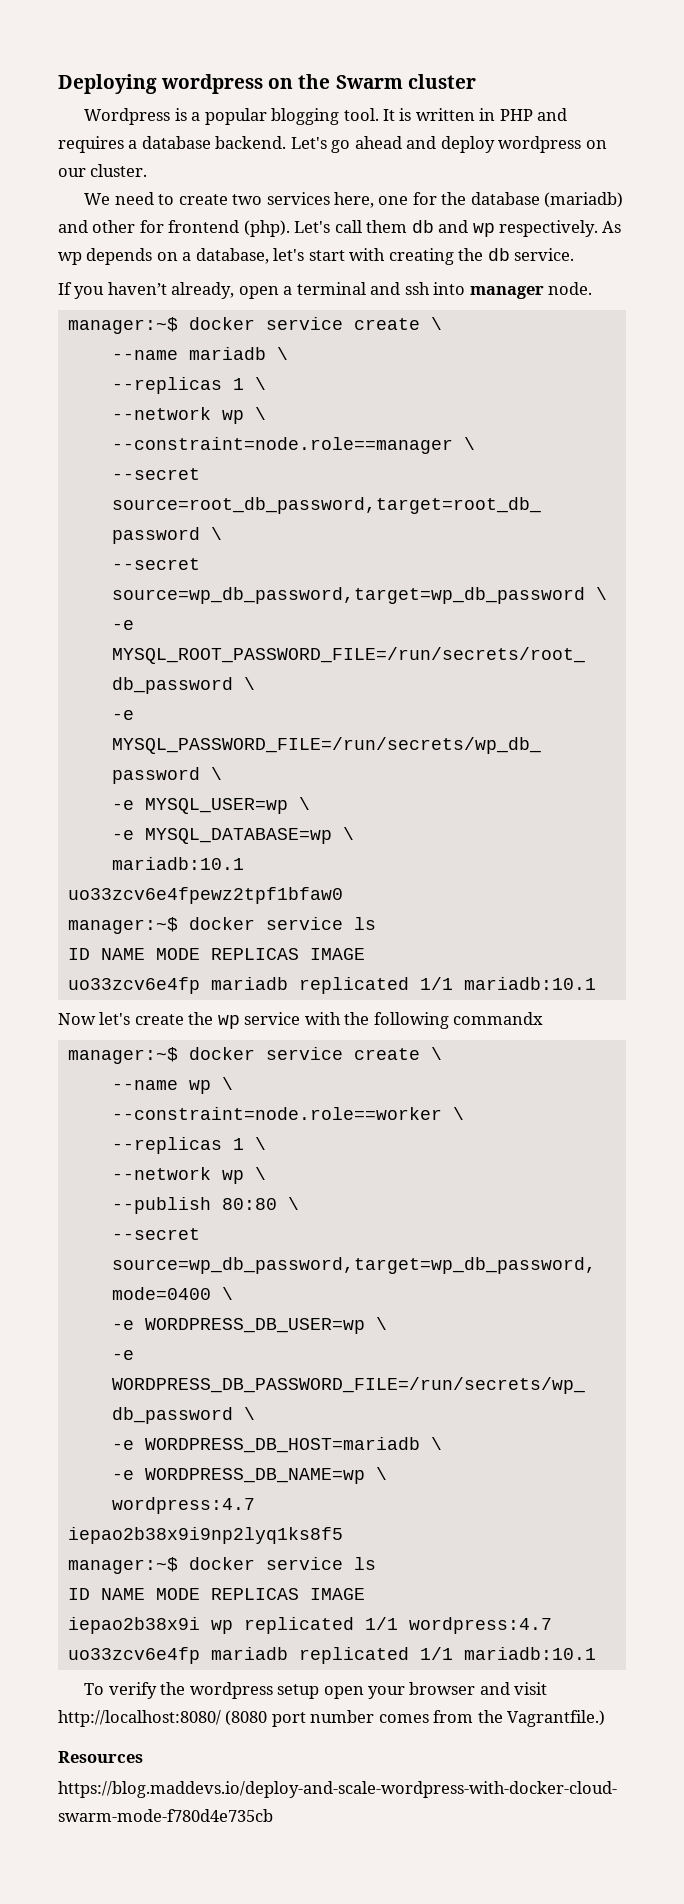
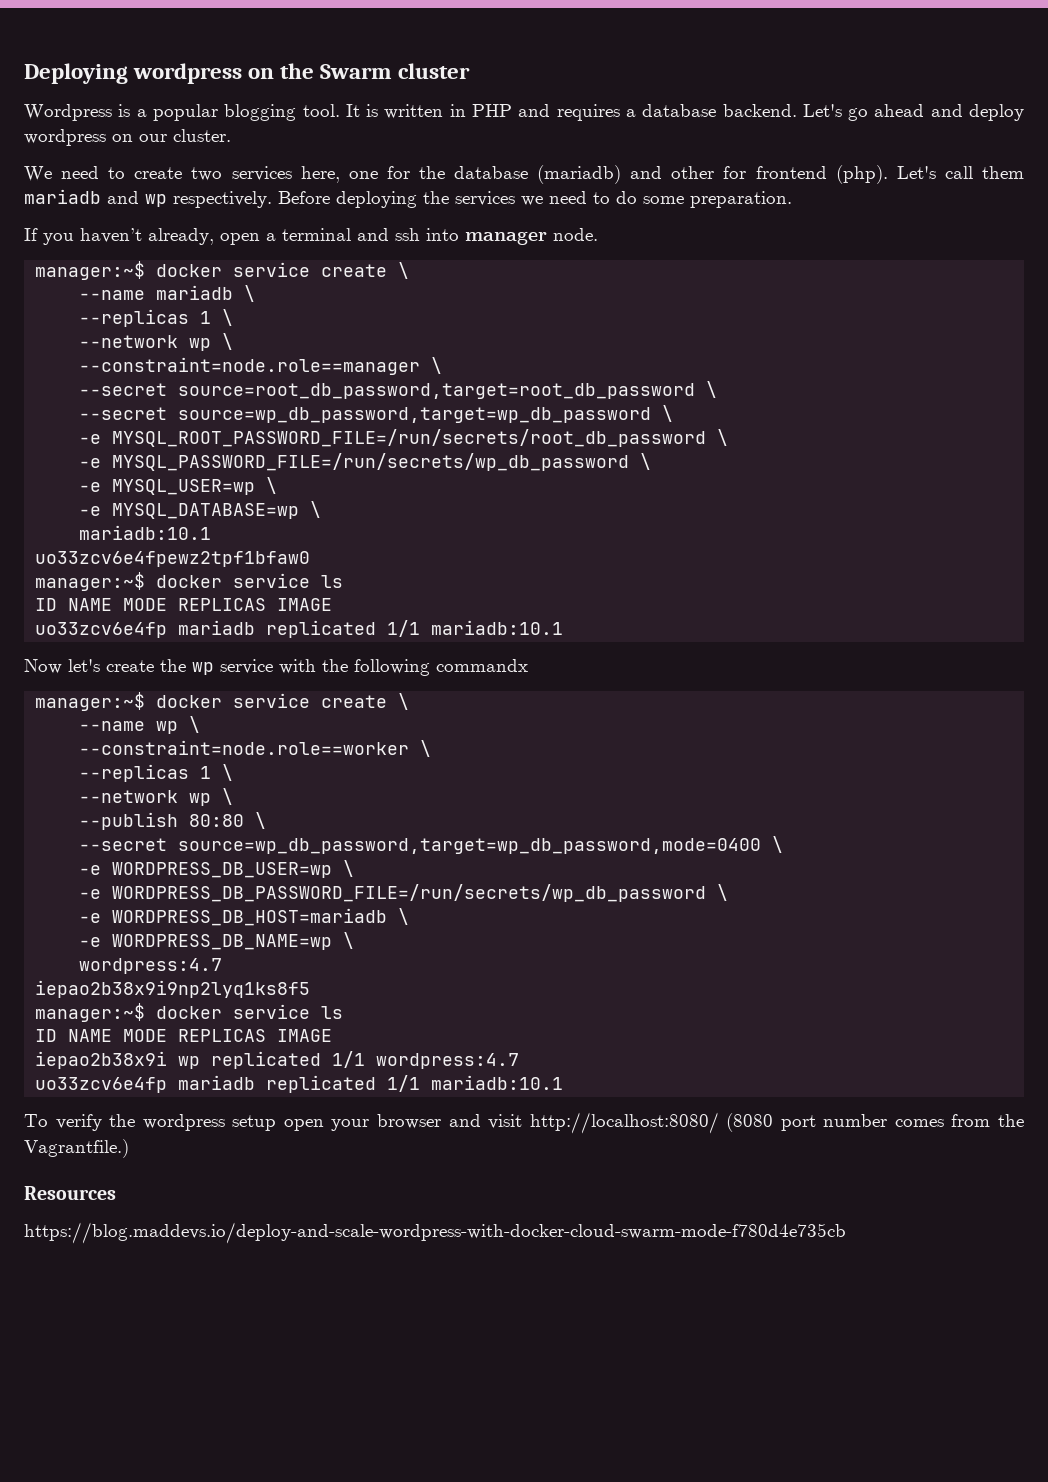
[411,220,434,233] db -> [24,189,101,204] mariadb
[602,221,622,233] [58,248,575,265] As wp depends on a database, let's start with creating the db service. -> [278,191,792,208] Before deploying the services we need to do some preparation.

